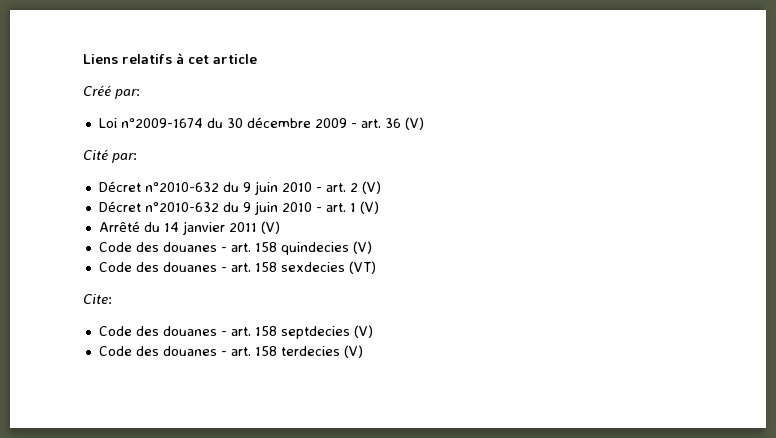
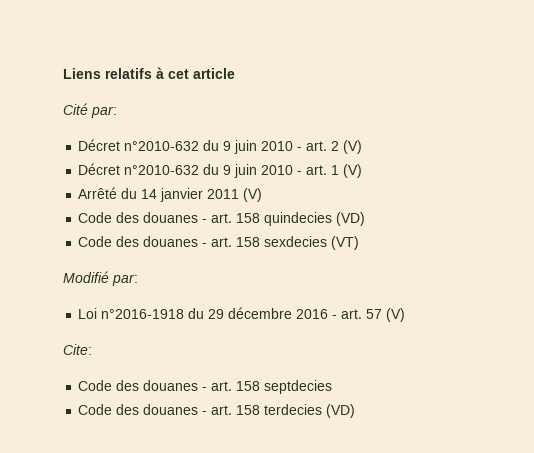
[83,85,140,99] [98,117,424,130] // Créé par: // Loi n°2009-1674 du 30 décembre 2009 - art. 36 (V) -> (235, 73) none
[352,241,372,254] (V) -> [336,212,366,226] (VD)
(376, 267) none -> [63,271,138,286] [78,307,406,322] // Modifié par: // Loi n°2016-1918 du 29 décembre 2016 - art. 57 (V)
[353,325,373,338] (V) -> (333, 387) none
[343,345,363,358] (V) -> [326,404,356,418] (VD)

